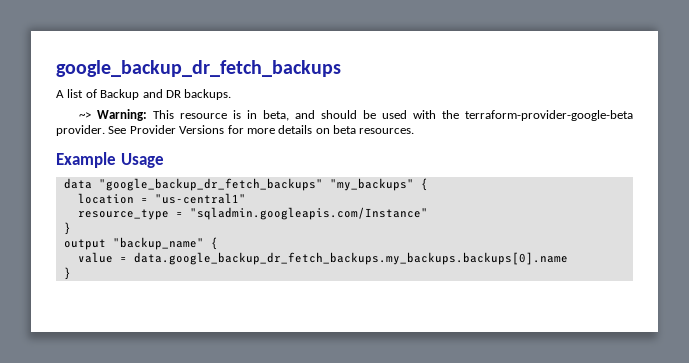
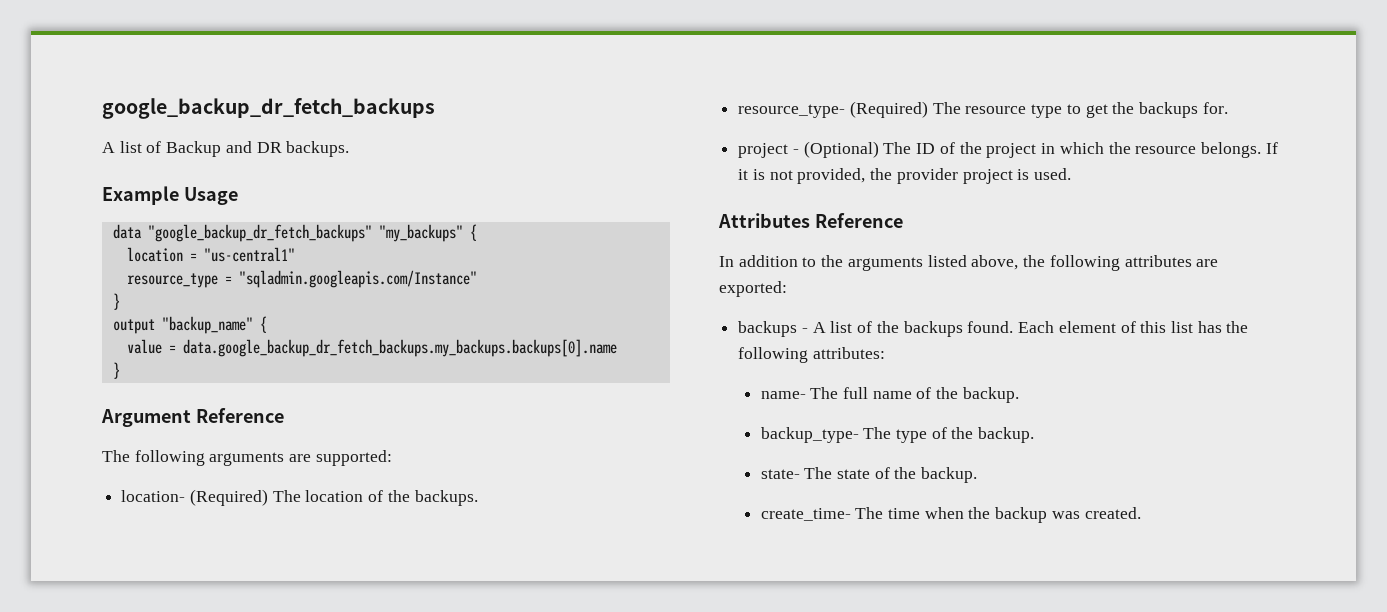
[79,109,633,121] [56,125,415,136] // ~> Warning: This resource is in beta, and should be used with the terraform-provider-google-beta provider. See Provider Versions for more details on beta resources. -> (350, 149) none
(71, 273) none -> [101,408,284,427] [102,450,392,466] [121,489,478,506] [738,101,1228,118] [738,141,1278,158] [738,168,1072,184] [718,213,903,228] [719,255,1219,271] [719,281,787,297] [738,321,1249,337] [738,347,885,363] [760,387,1019,403] [760,427,1035,443] [760,467,978,483] [760,507,1141,523] // Argument Reference // The following arguments are supported: // location- (Required) The location of the backups. // resource_type- (Required) The resource type to get the backups for. // project - (Optional) The ID of the project in which the resource belongs. If it is not provided, the provider project is used. // Attributes Reference // In addition to the arguments listed above, the following attributes are exported: // backups - A list of the backups found. Each element of this list has the following attributes: // name- The full name of the backup. // backup_type- The type of the backup. // state- The state of the backup. // create_time- The time when the backup was created.

